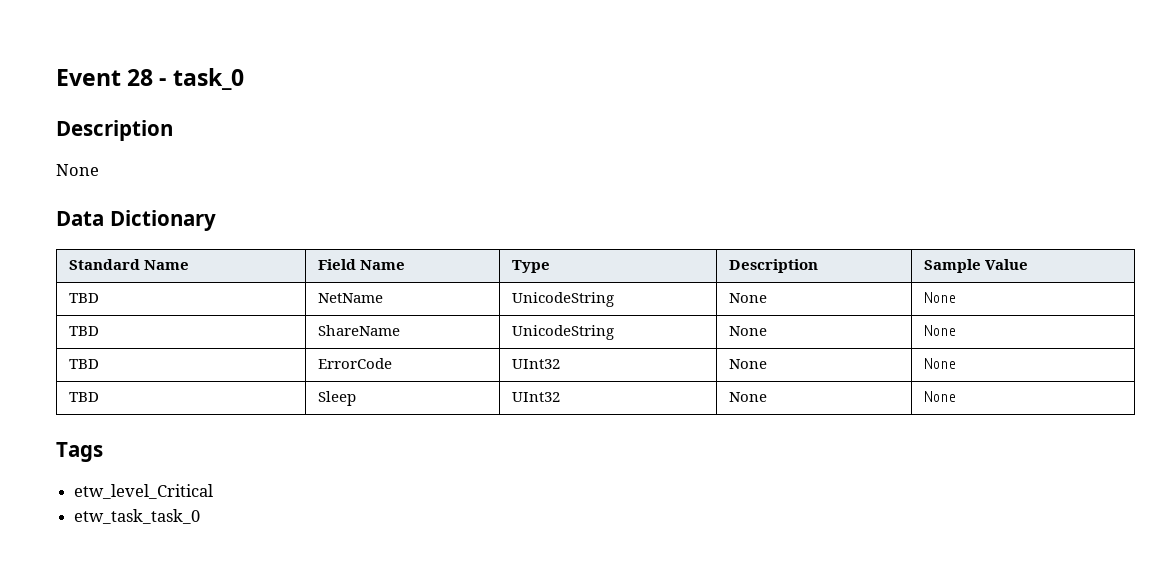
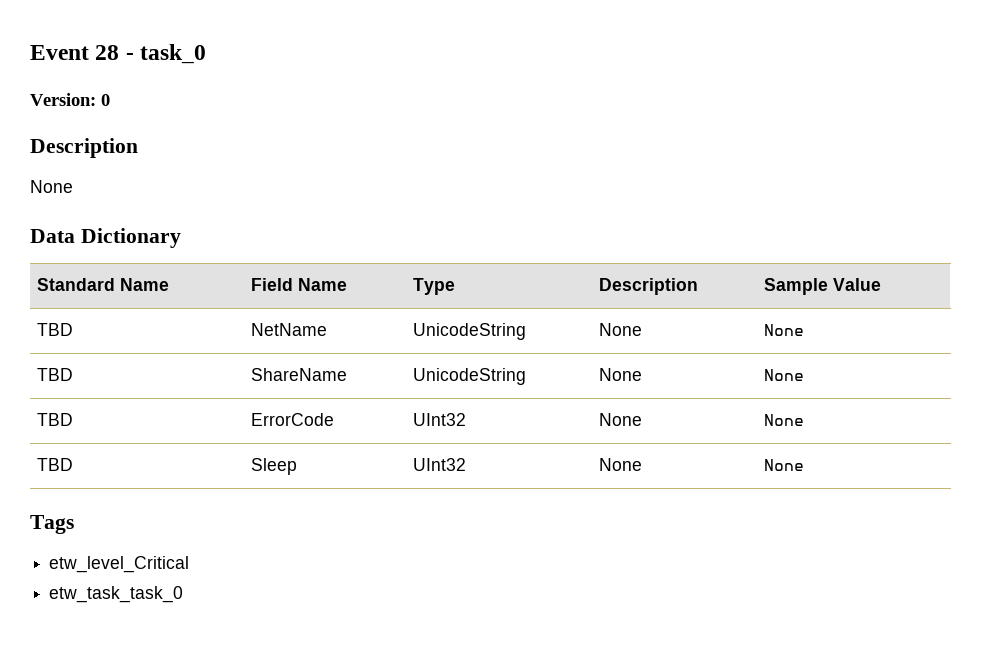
(244, 79) none -> [30,93,110,106] // Version: 0

